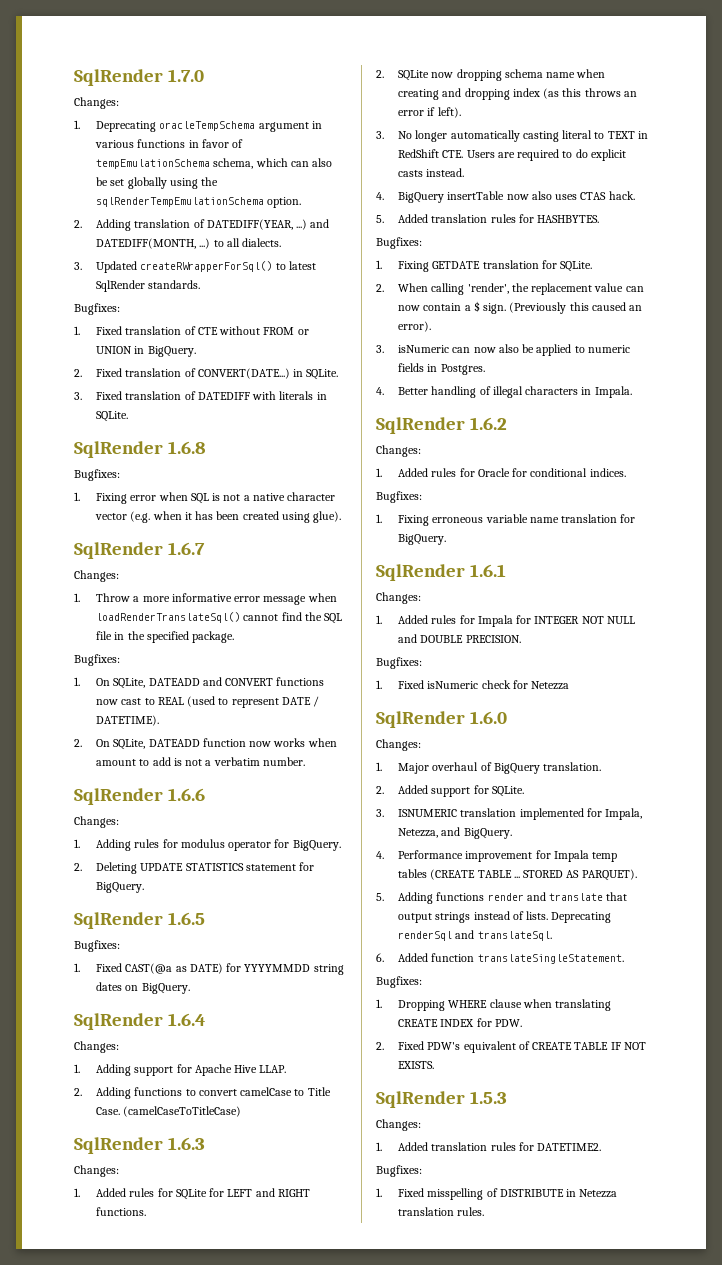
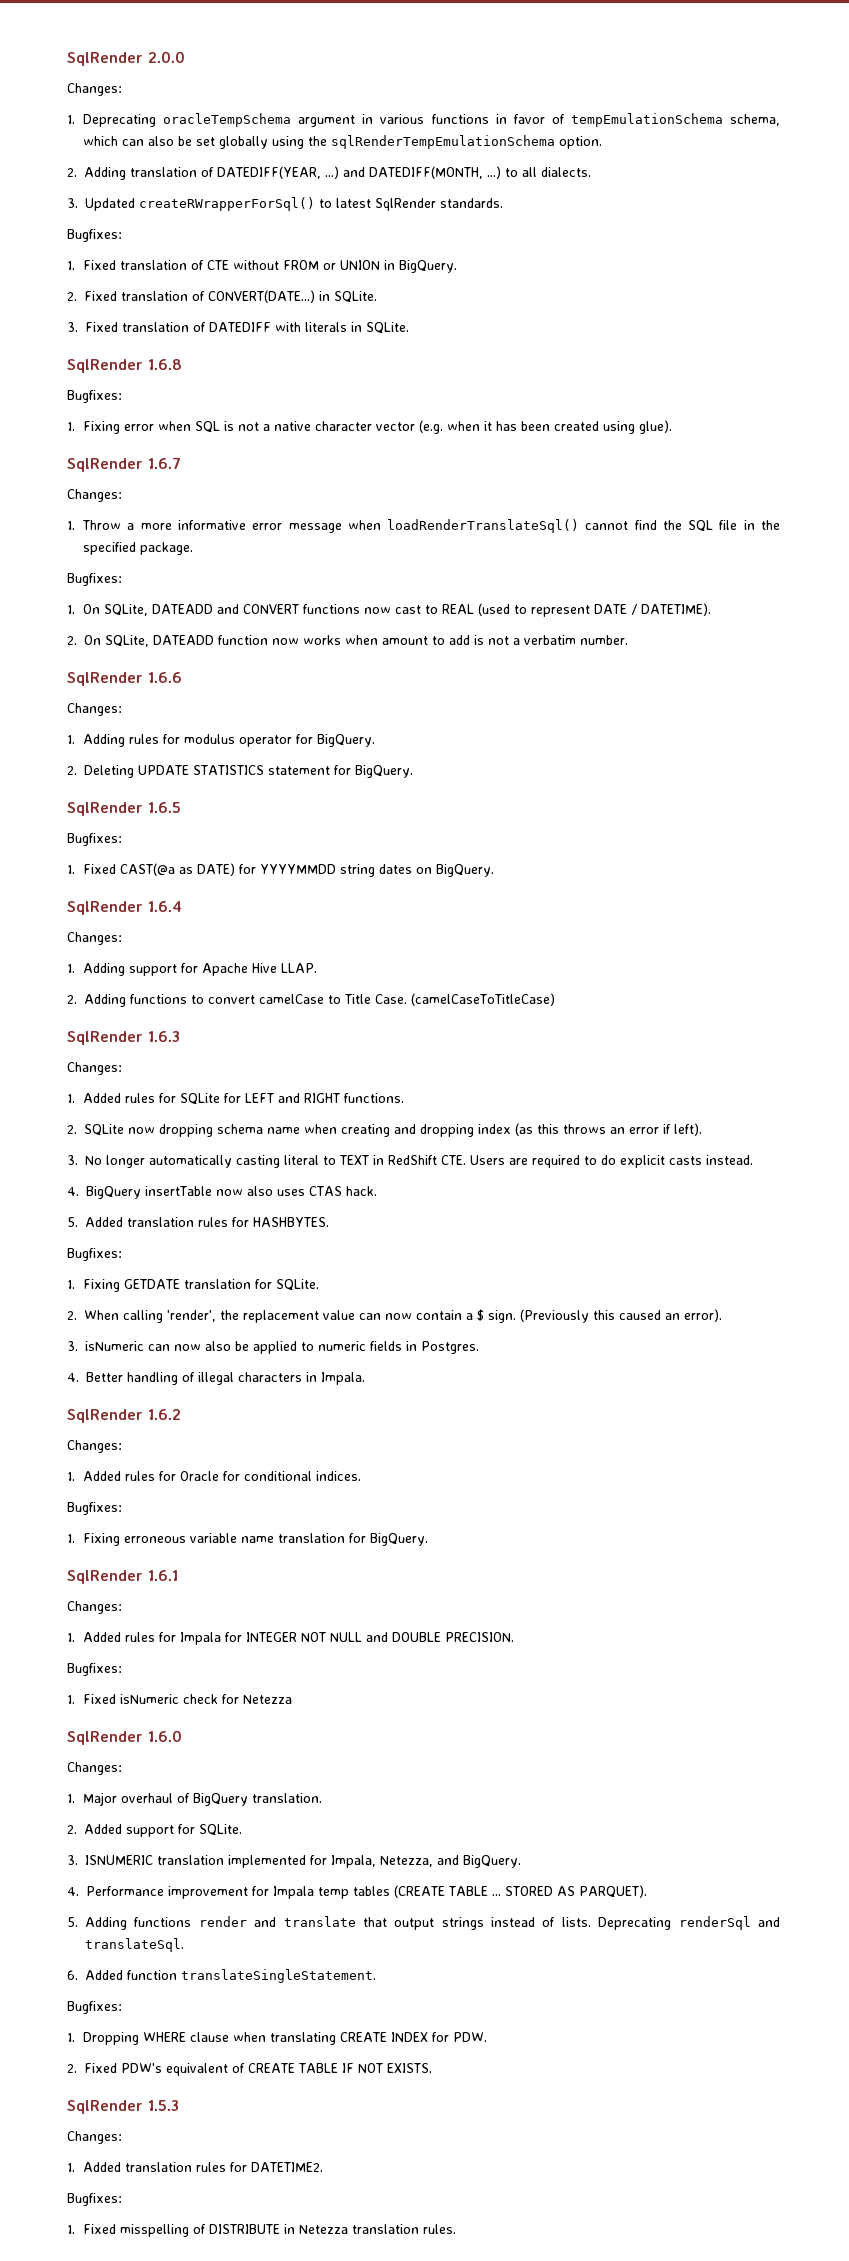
[74,69,204,86] SqlRender 1.7.0 -> [67,51,185,66] SqlRender 2.0.0

